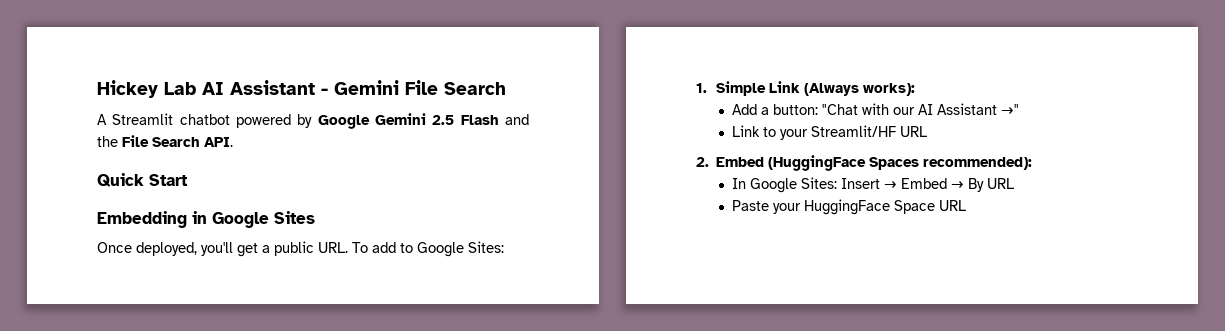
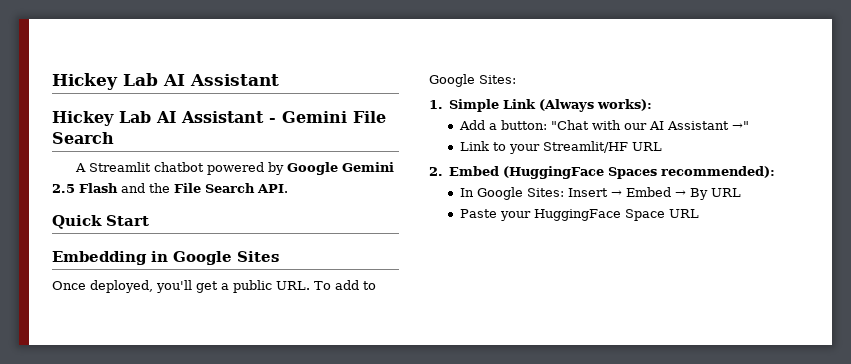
[97,80,315,98] Hickey Lab AI Assistant -> [52,73,279,90] [52,111,264,126] Hickey Lab AI Assistant // Hickey Lab AI Assistant

